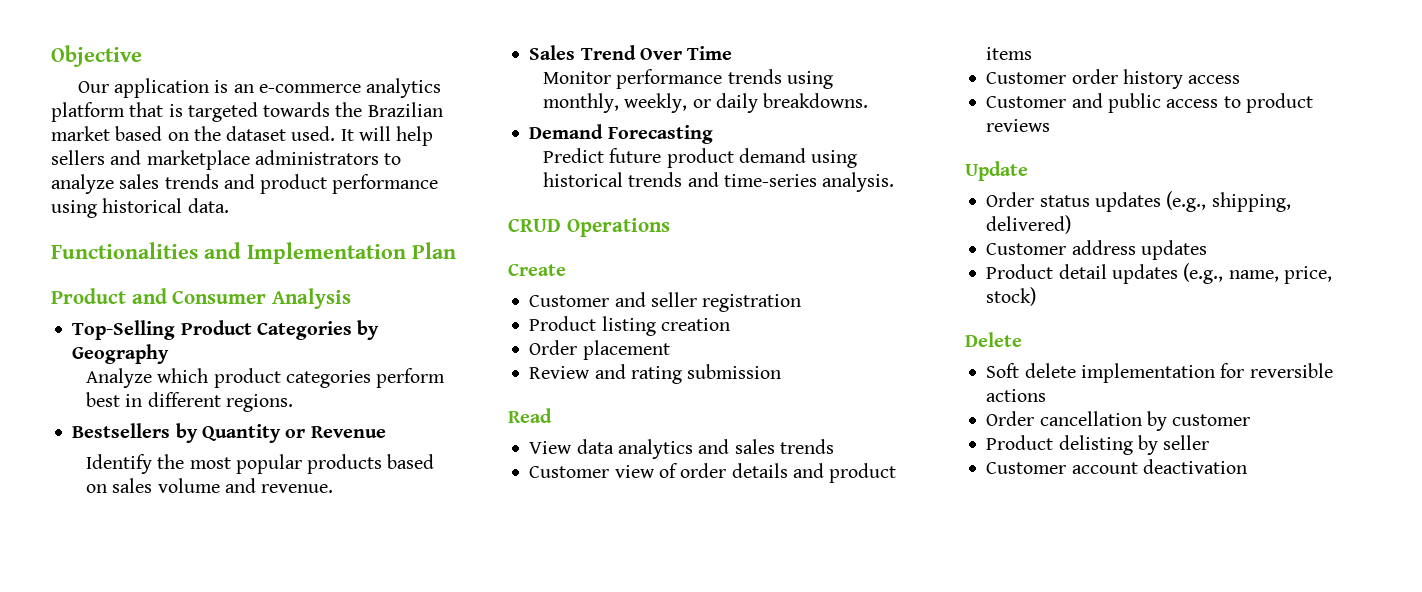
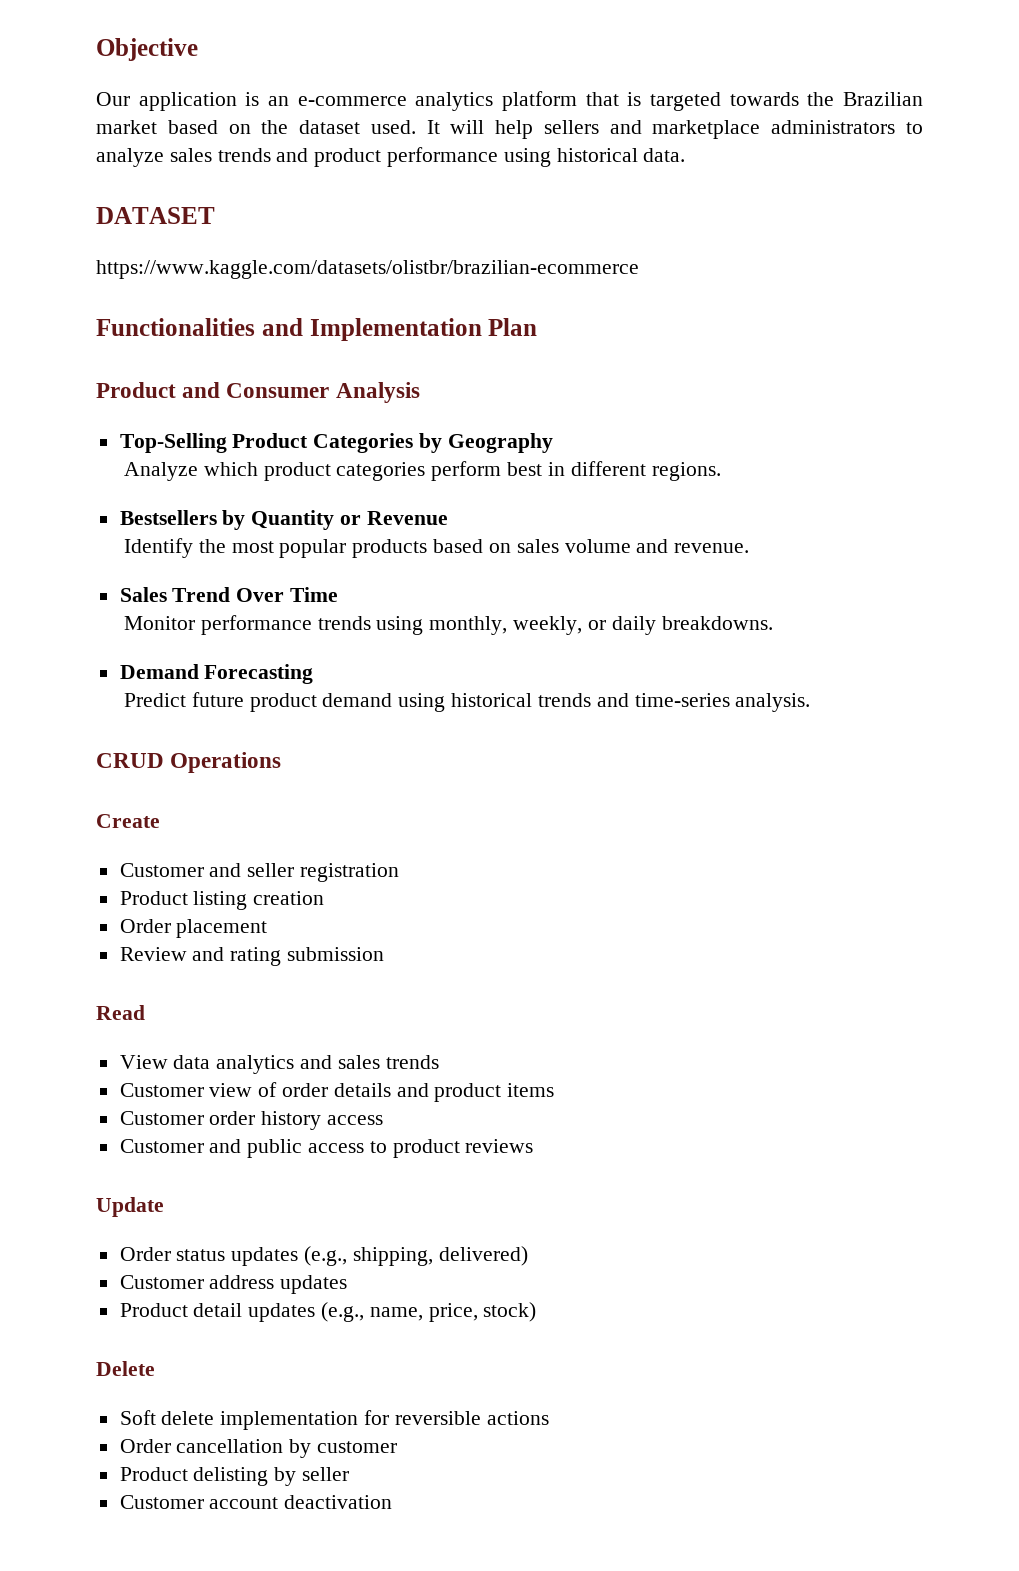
(229, 205) none -> [96,207,215,224] [96,260,639,279] // DATASET // https://www.kaggle.com/datasets/olistbr/brazilian-ecommerce

